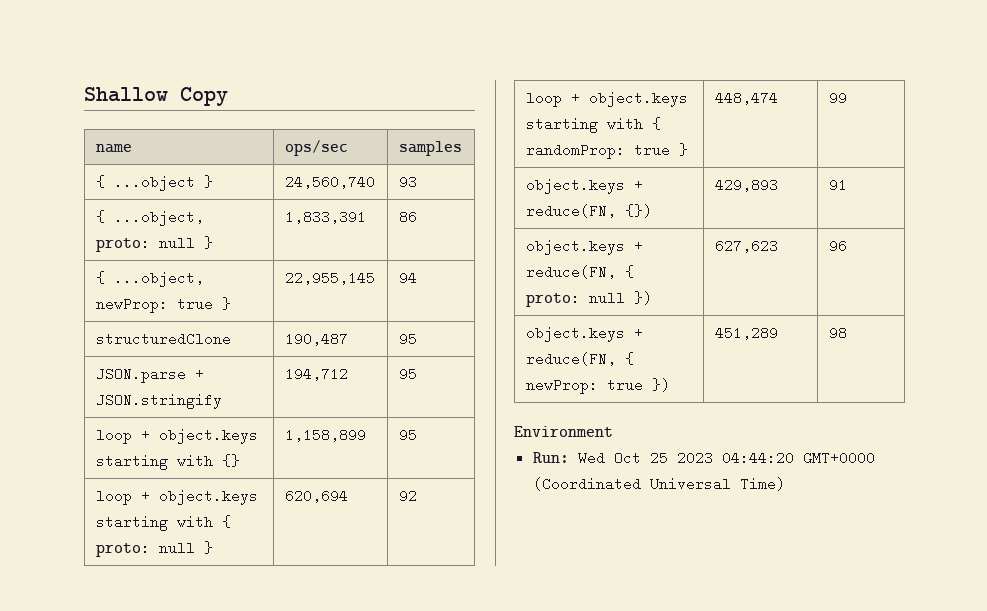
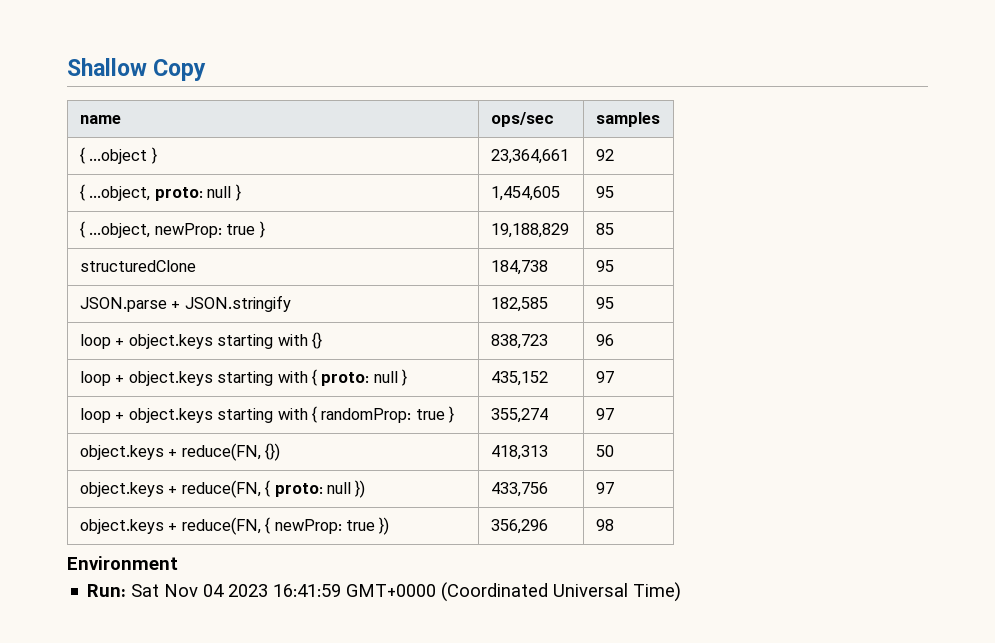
[284,175,375,189] [398,175,417,189] 24,560,740 | 93 -> [490,149,569,164] [595,149,614,161] 23,364,661 | 92
[284,210,366,224] [398,210,417,224] 1,833,391 | 86 -> [490,186,560,201] [595,186,614,198] 1,454,605 | 95
[284,271,375,285] [398,271,417,285] 22,955,145 | 94 -> [490,223,569,238] [595,223,614,235] 19,188,829 | 85
[284,332,348,346] 190,487 -> [490,260,548,275] 184,738
[284,367,348,381] 194,712 -> [490,297,548,312] 182,585
[284,428,366,442] [398,428,417,442] 1,158,899 | 95 -> [490,334,548,349] [595,334,614,346] 838,723 | 96
[284,489,348,503] [398,489,417,503] 620,694 | 92 -> [490,371,548,386] [595,371,614,383] 435,152 | 97
[714,91,778,105] [828,91,847,105] 448,474 | 99 -> [490,408,548,423] [595,408,614,420] 355,274 | 97
[714,178,778,192] [828,178,847,192] 429,893 | 91 -> [490,445,548,460] [595,445,614,457] 418,313 | 50
[714,239,778,253] [828,239,847,253] 627,623 | 96 -> [490,482,548,497] [595,482,614,494] 433,756 | 97
[714,326,778,340] 451,289 -> [490,519,548,534] 356,296
[577,451,794,465] Wed Oct 25 2023 04:44:20 -> [131,584,342,597] Sat Nov 04 2023 16:41:59

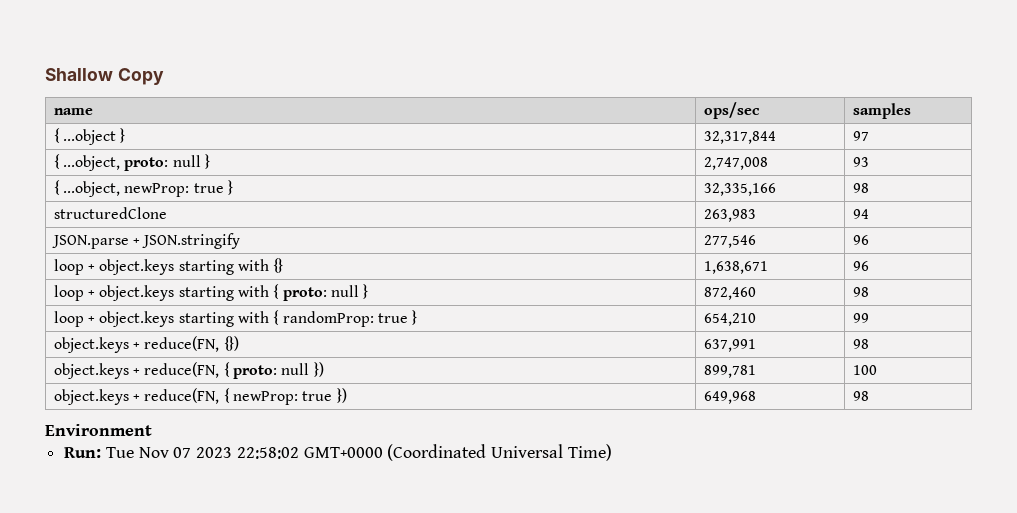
[490,149,569,164] [595,149,614,161] 23,364,661 | 92 -> [703,131,776,144] [852,131,869,141] 32,317,844 | 97
[490,186,560,201] [595,186,614,198] 1,454,605 | 95 -> [703,157,768,170] [852,157,869,167] 2,747,008 | 93
[490,223,569,238] [595,223,614,235] 19,188,829 | 85 -> [703,183,776,196] [852,183,869,193] 32,335,166 | 98
[490,260,548,275] [595,260,614,272] 184,738 | 95 -> [703,209,756,222] [852,209,869,219] 263,983 | 94
[490,297,548,312] [595,297,614,309] 182,585 | 95 -> [703,235,756,248] [852,235,869,245] 277,546 | 96
[490,334,548,349] 838,723 -> [703,261,768,274] 1,638,671
[490,371,548,386] [595,371,614,383] 435,152 | 97 -> [703,287,756,300] [852,287,869,297] 872,460 | 98
[490,408,548,423] [595,408,614,420] 355,274 | 97 -> [703,313,756,326] [852,313,869,323] 654,210 | 99
[490,445,548,460] [595,445,614,457] 418,313 | 50 -> [703,339,756,352] [852,339,869,349] 637,991 | 98
[490,482,548,497] [595,482,614,494] 433,756 | 97 -> [703,365,756,378] [852,365,877,375] 899,781 | 100
[490,519,548,534] 356,296 -> [703,391,756,404] 649,968
[131,584,342,597] Sat Nov 04 2023 16:41:59 -> [105,447,299,459] Tue Nov 07 2023 22:58:02

